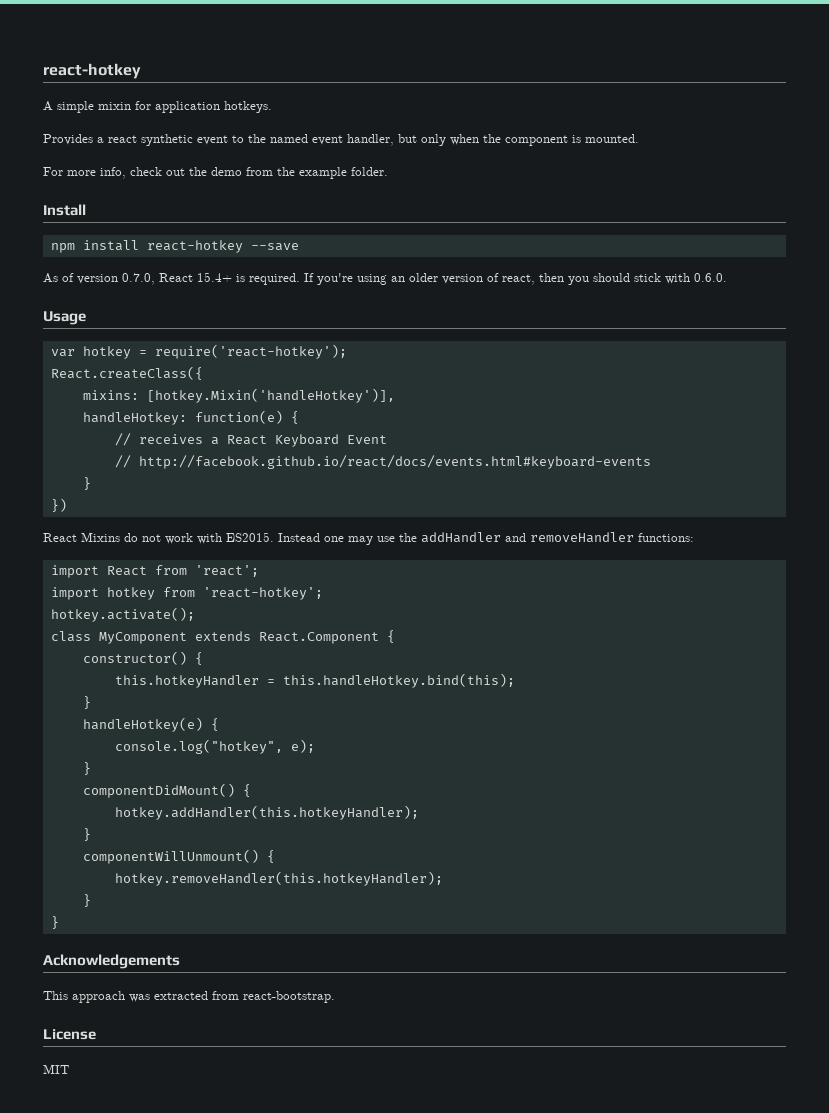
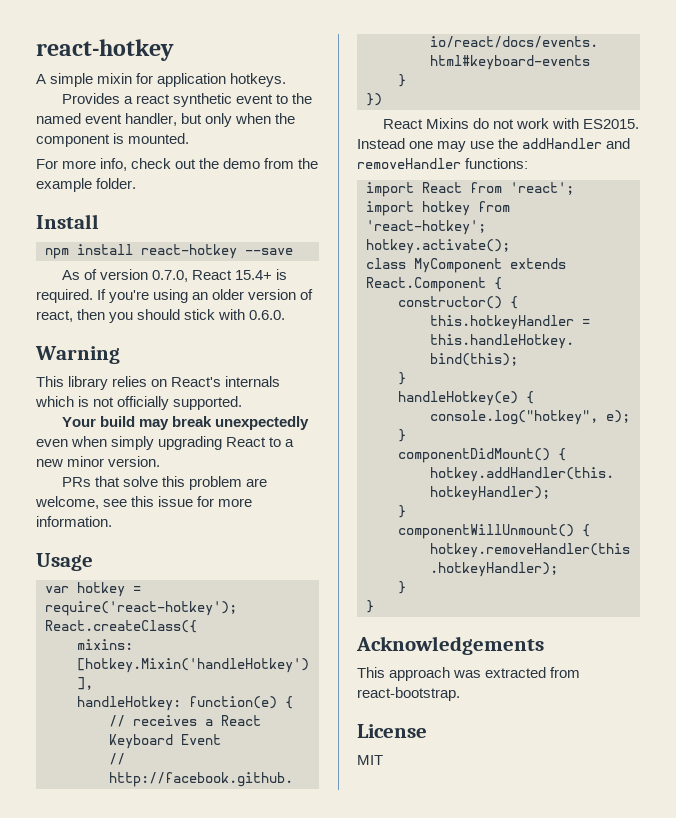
(727, 277) none -> [35,346,120,364] [36,376,281,390] [35,396,243,410] [62,416,310,430] [36,436,295,450] [36,456,161,467] [62,476,268,490] [35,496,253,509] [36,516,112,527] // Warning // This library relies on React's internals which is not officially supported. // Your build may break unexpectedly even when simply upgrading React to a new minor version. // PRs that solve this problem are welcome, see this issue for more information.

